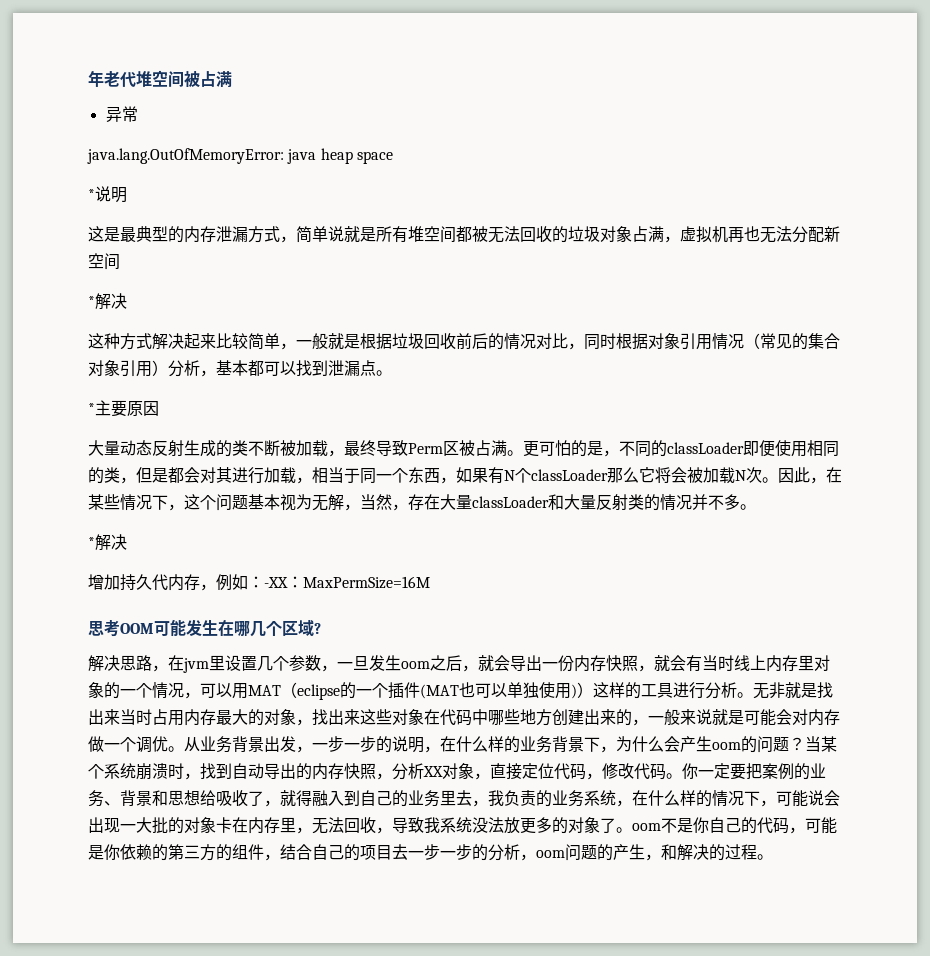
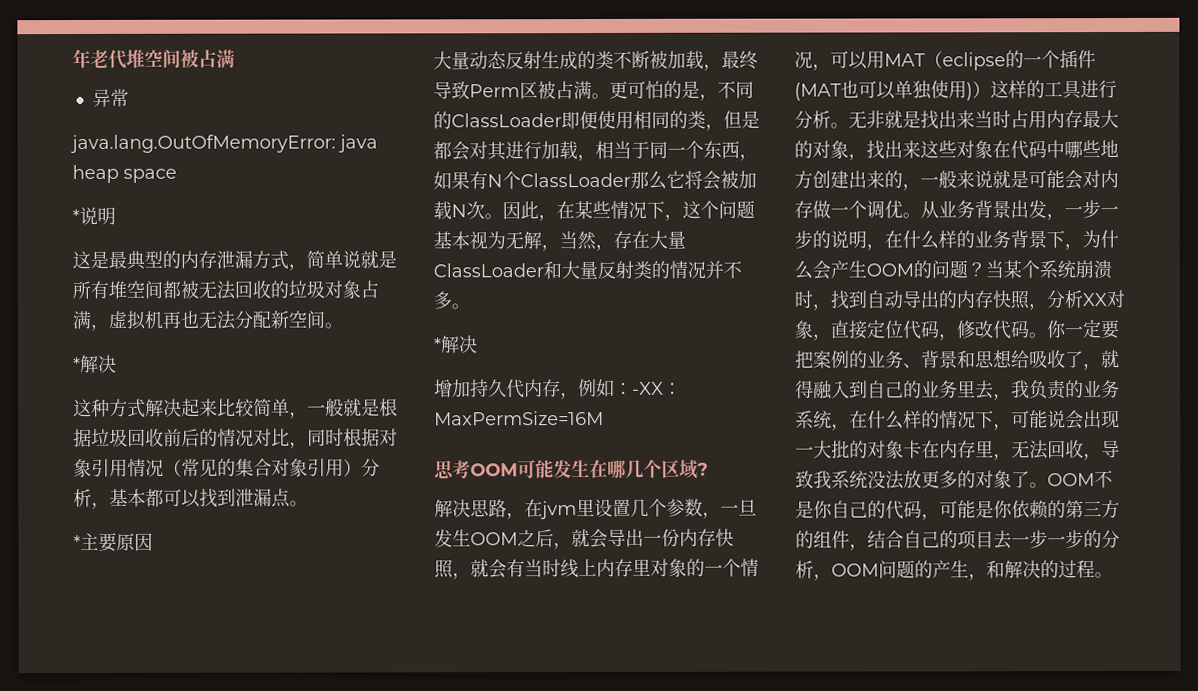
(120, 261) none -> [324,322,343,329] 。
[667,442,744,454] classLoader -> [451,113,562,128] ClassLoader
[531,469,608,481] classLoader -> [520,172,631,188] ClassLoader
[472,496,549,508] classLoader -> [433,263,544,278] ClassLoader
[401,661,430,669] oom -> [470,532,518,546] OOM
[712,742,741,750] oom -> [866,263,914,277] OOM
[632,823,661,831] oom -> [1047,473,1095,487] OOM
[536,850,565,858] oom -> [831,563,879,577] OOM

